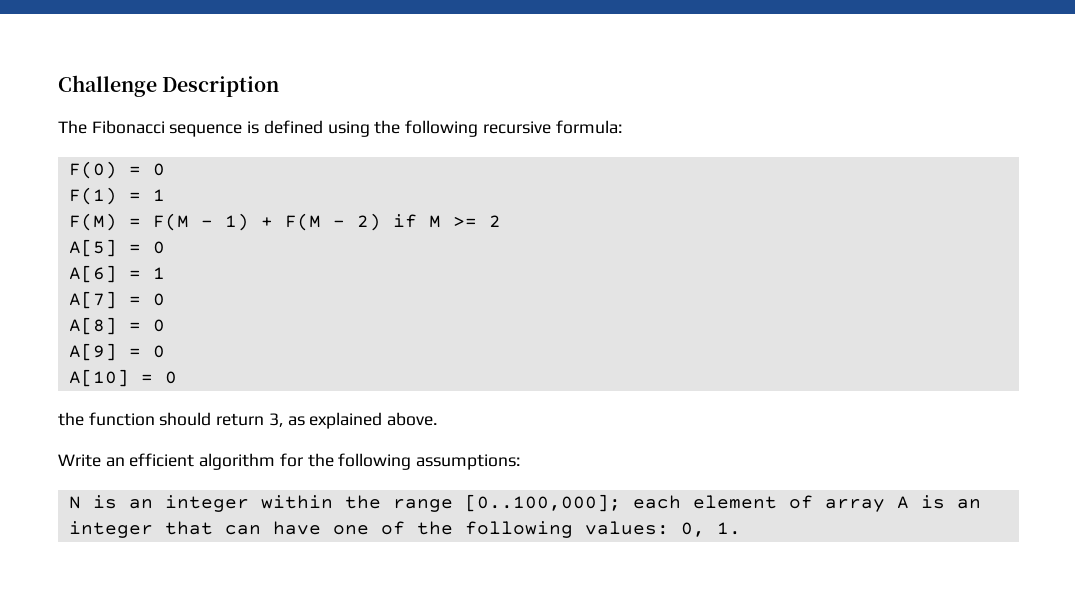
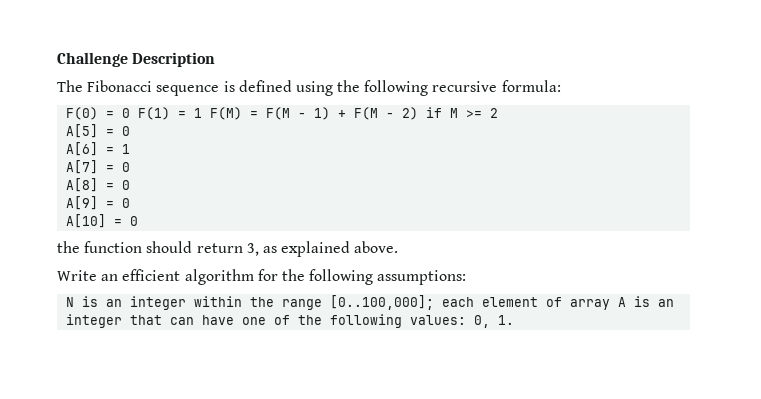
(165, 169) // -> (131, 113) none
(165, 195) // -> (203, 113) none

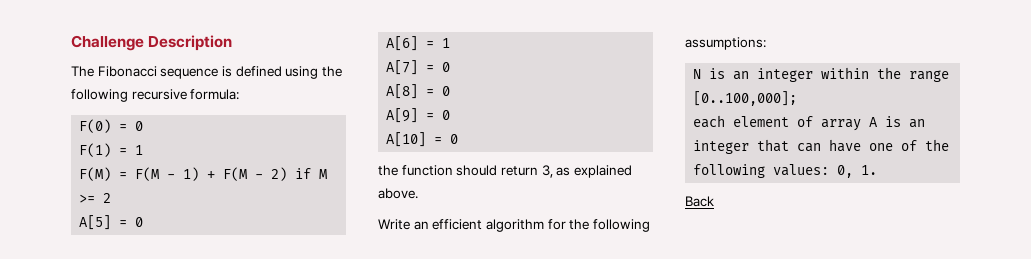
(131, 113) none -> (144, 126) //
(203, 113) none -> (144, 150) //
(435, 302) none -> (798, 98) //
(515, 320) none -> [685,196,714,207] // Back

